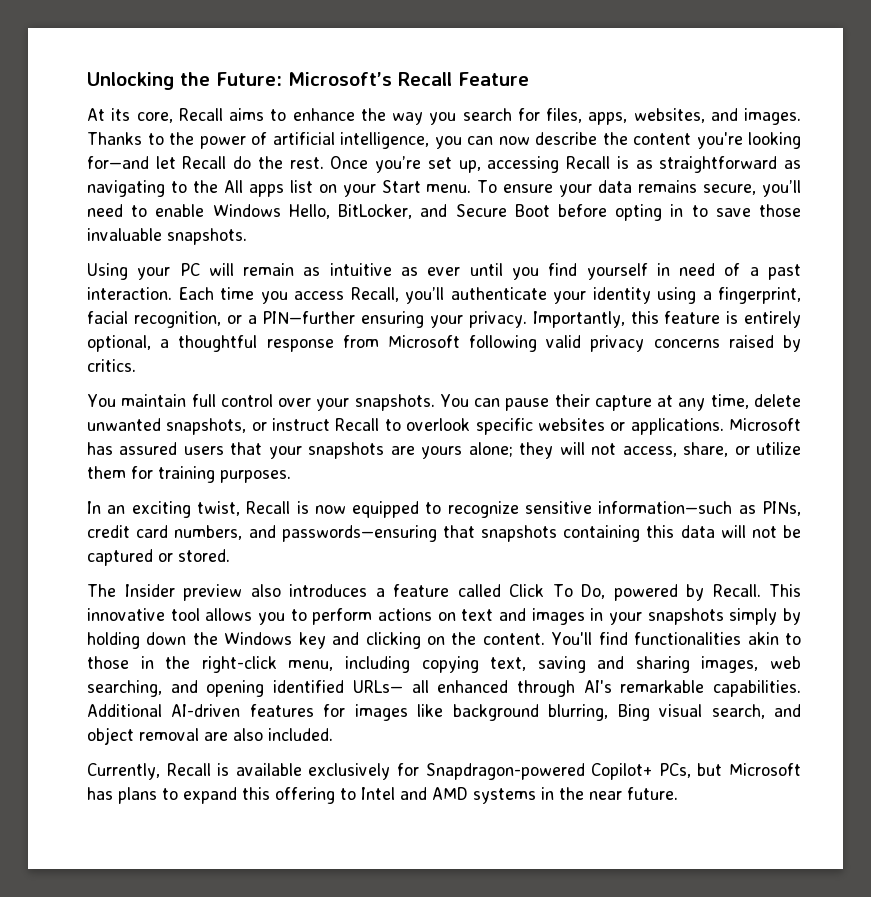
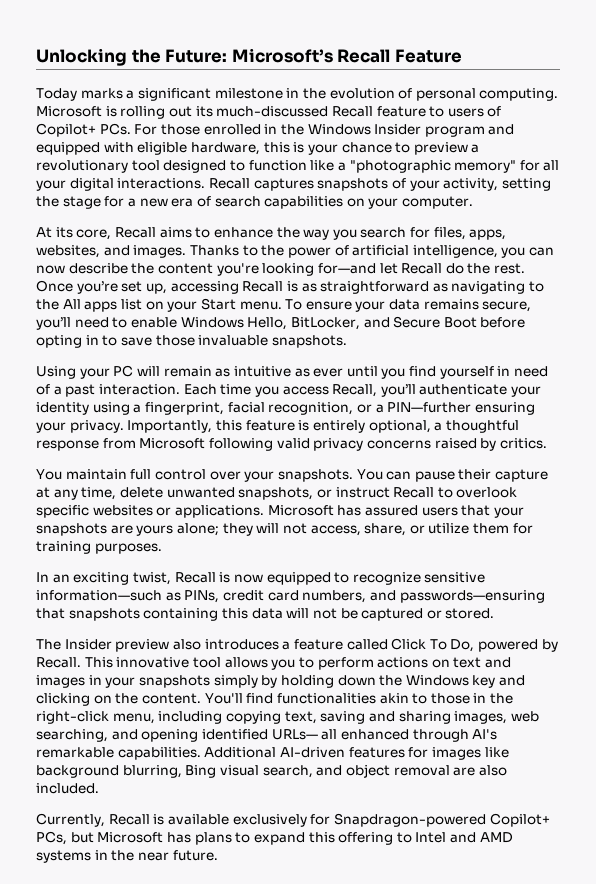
(529, 79) none -> [36,88,559,101] [36,106,502,119] [36,123,515,137] [36,142,480,155] [36,160,560,173] [36,178,551,191] [36,196,474,209] // Today marks a significant milestone in the evolution of personal computing. Microsoft is rolling out its much-discussed Recall feature to users of Copilot+ PCs. For those enrolled in the Windows Insider program and equipped with eligible hardware, this is your chance to preview a revolutionary tool designed to function like a "photographic memory" for all your digital interactions. Recall captures snapshots of your activity, setting the stage for a new era of search capabilities on your computer.

